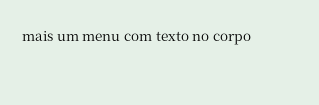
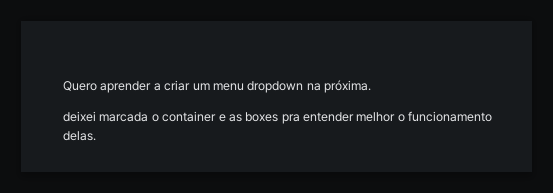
[22,31,251,45] mais um menu com texto no corpo -> [63,80,371,93] [63,111,493,124] [63,131,96,141] Quero aprender a criar um menu dropdown na próxima. // deixei marcada o container e as boxes pra entender melhor o funcionamento delas.

